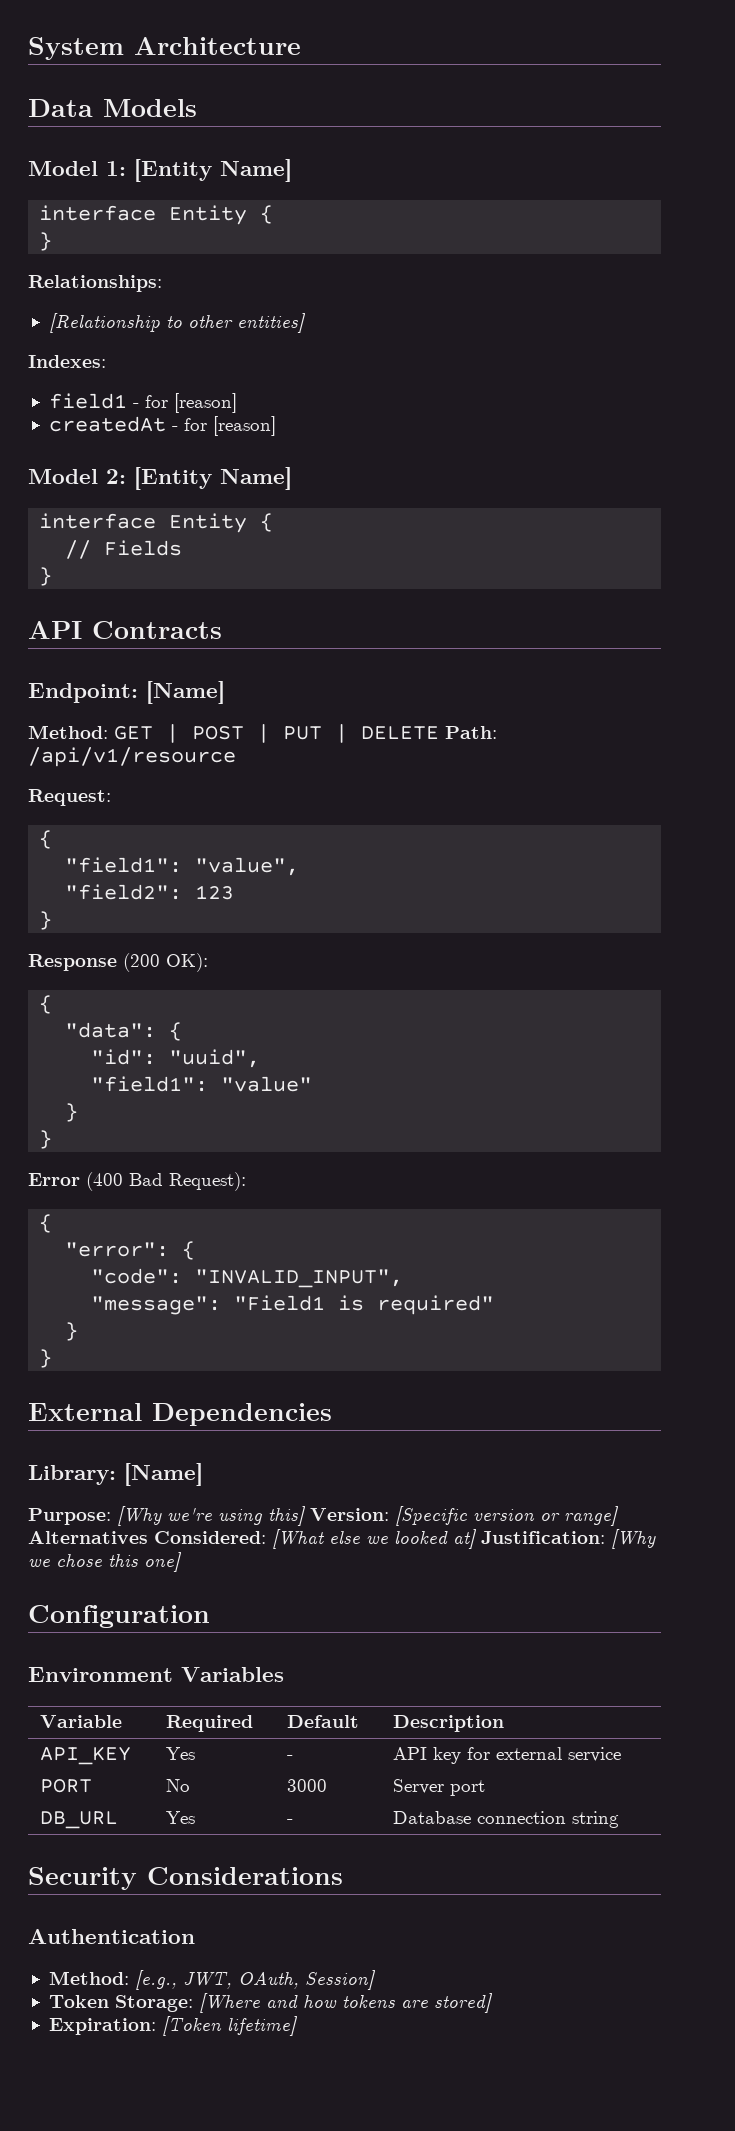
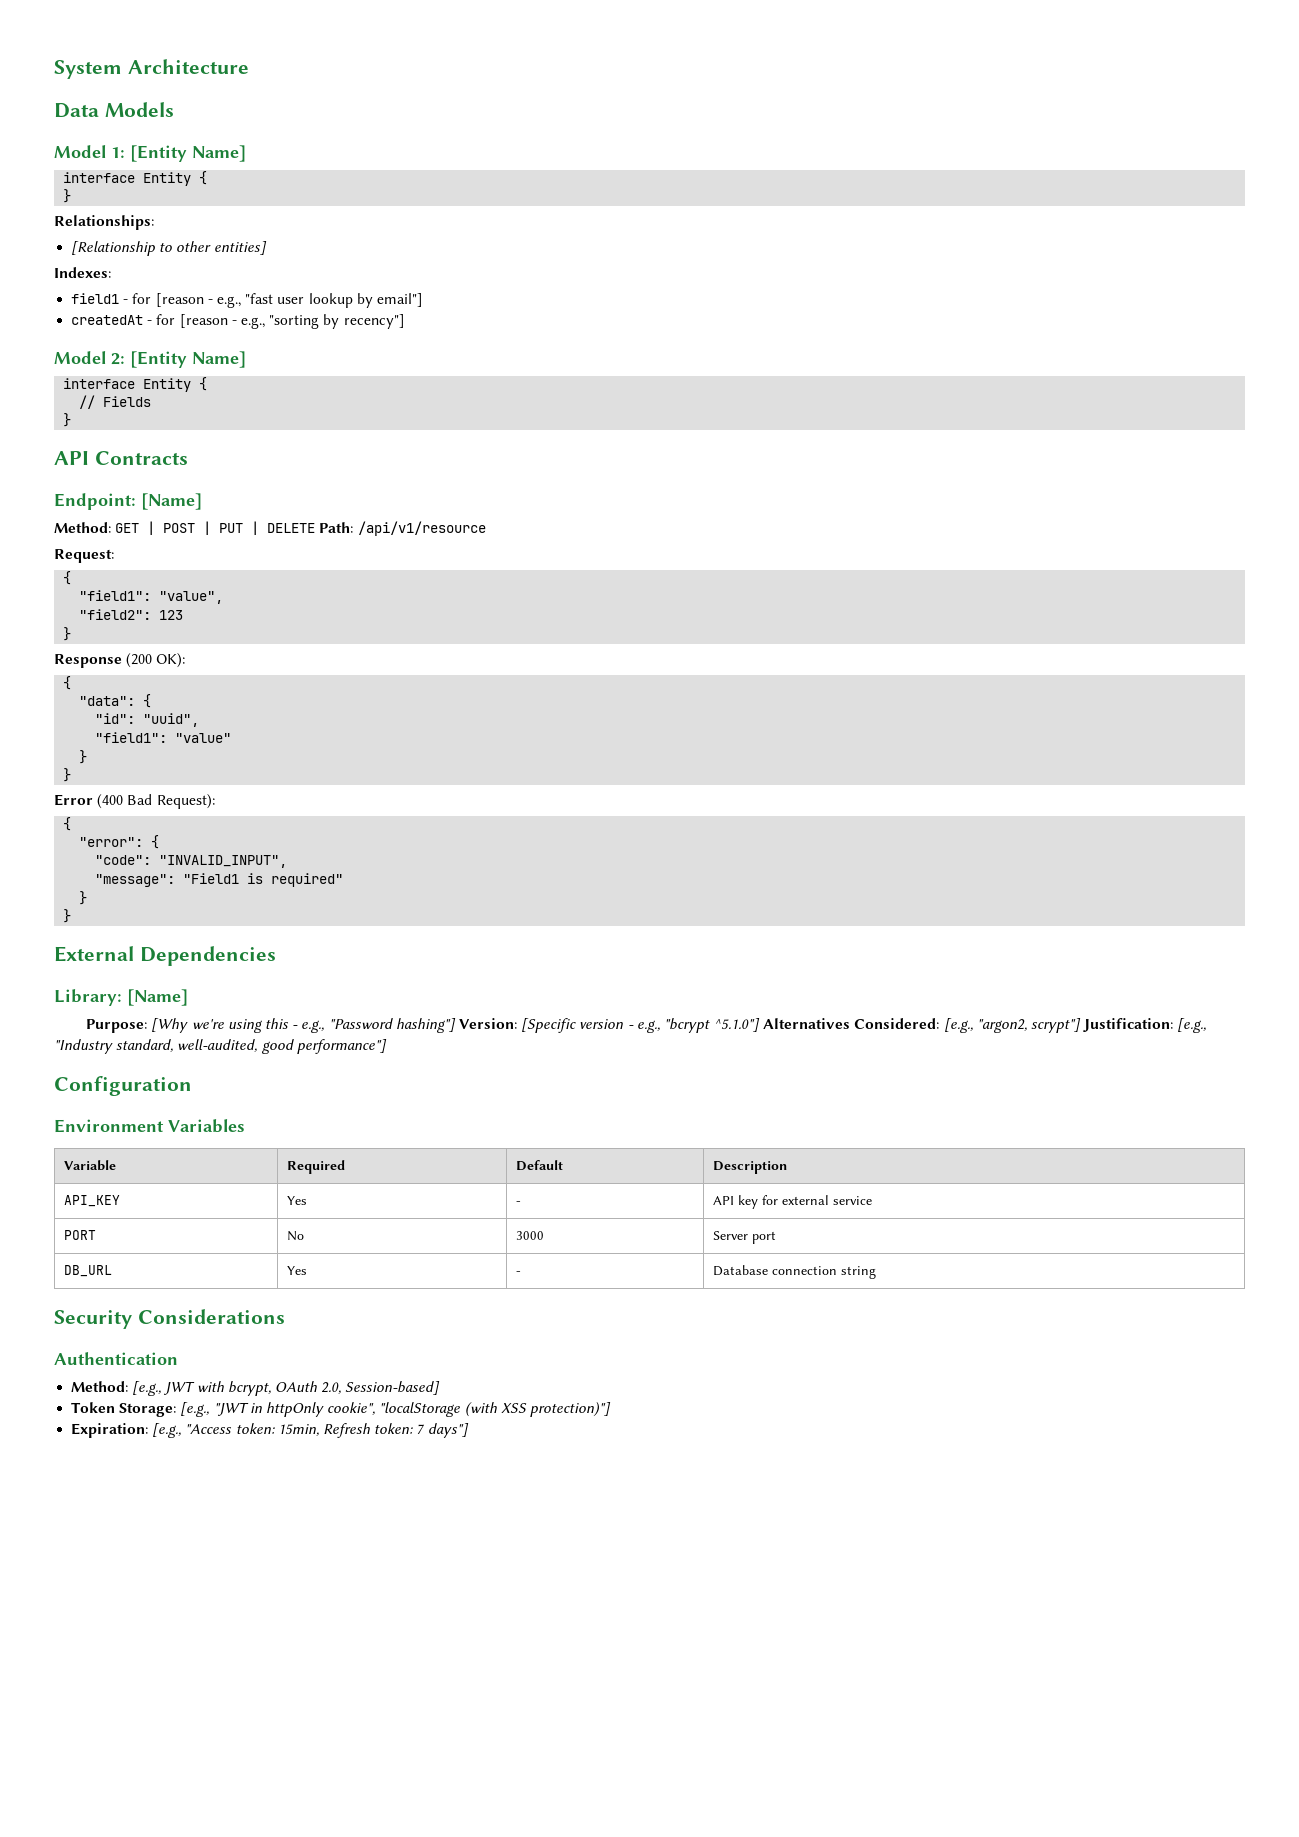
[173,393,237,413] [48,416,276,436] [reason] // createdAt - for [reason] -> [155,293,423,308] [71,314,405,329] [reason - e.g., "fast user lookup by email"] // createdAt - for [reason - e.g., "sorting by recency"]
[268,1506,619,1526] [28,1529,656,1549] [28,1552,182,1572] this] Version: [Specific version or range] Alternatives Considered: [What else we looked at] Justification: [Why we chose this one] -> [265,1018,1207,1033] [54,1039,387,1054] this - e.g., "Password hashing"] Version: [Specific version - e.g., "bcrypt ^5.1.0"] Alternatives Considered: [e.g., "argon2, scrypt"] Justification: [e.g., "Industry standard, well-audited, good performance"]
[182,1970,376,1990] [48,1993,493,2013] [48,2016,298,2036] JWT, OAuth, Session] // Token Storage: [Where and how tokens are stored] // Expiration: [Token lifetime] -> [163,1381,441,1396] [71,1402,611,1417] [71,1423,469,1438] JWT with bcrypt, OAuth 2.0, Session-based] // Token Storage: [e.g., "JWT in httpOnly cookie", "localStorage (with XSS protection)"] // Expiration: [e.g., "Access token: 15min, Refresh token: 7 days"]

